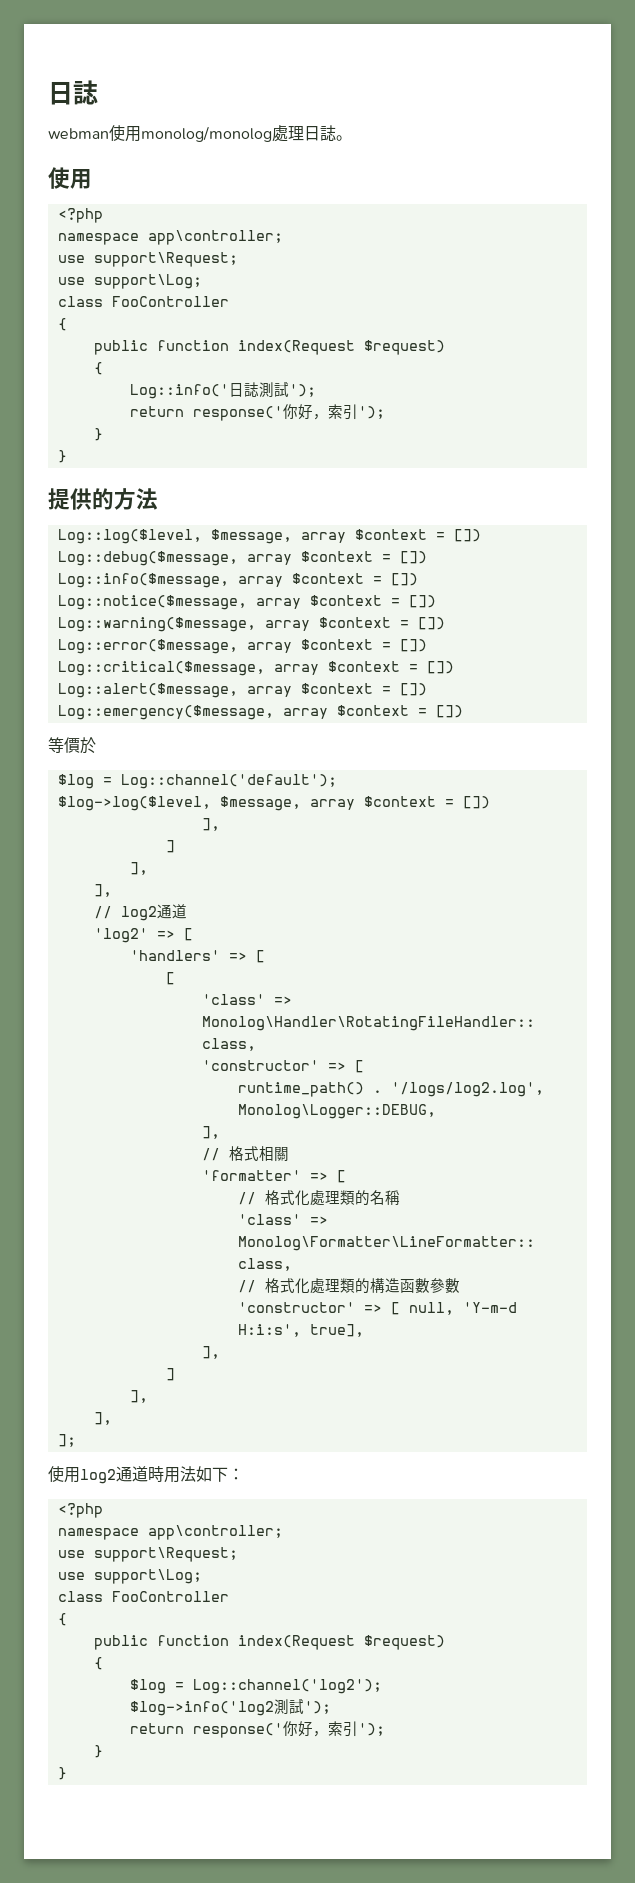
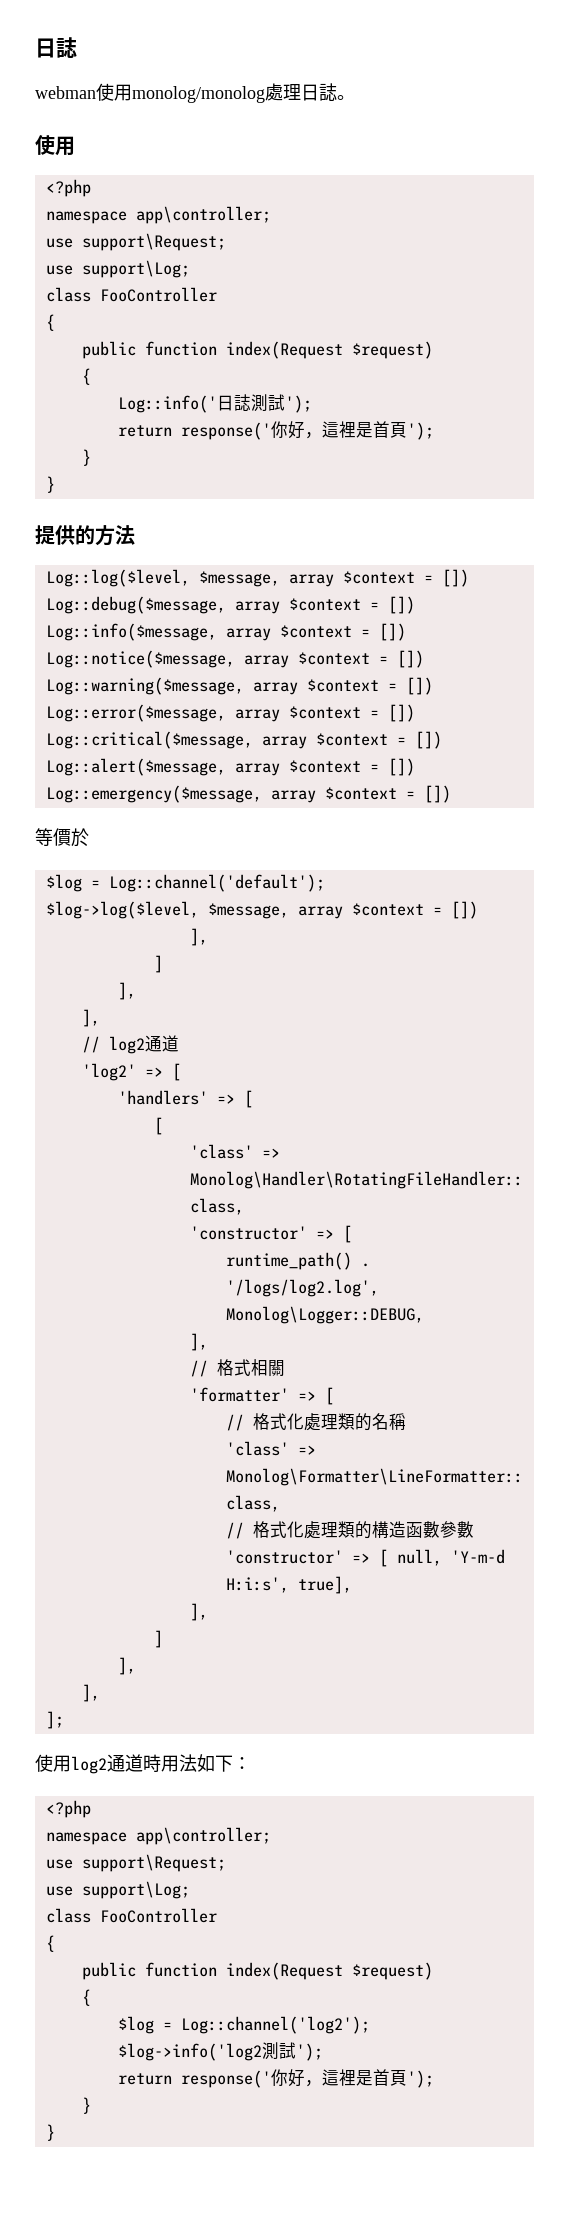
[327,404,358,420] 索引 -> [321,421,407,438] 這裡是首頁
[327,1721,358,1737] 索引 -> [321,2069,407,2086] 這裡是首頁

